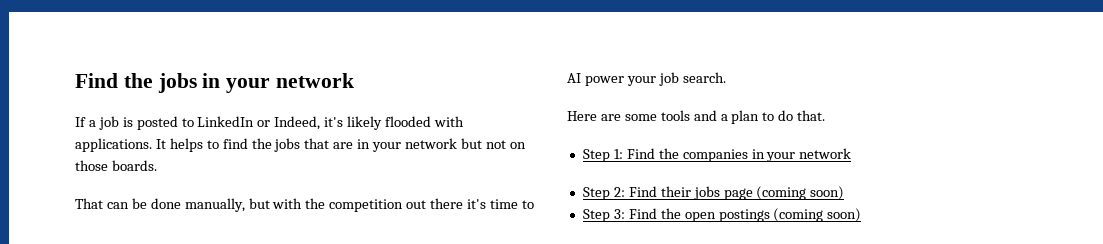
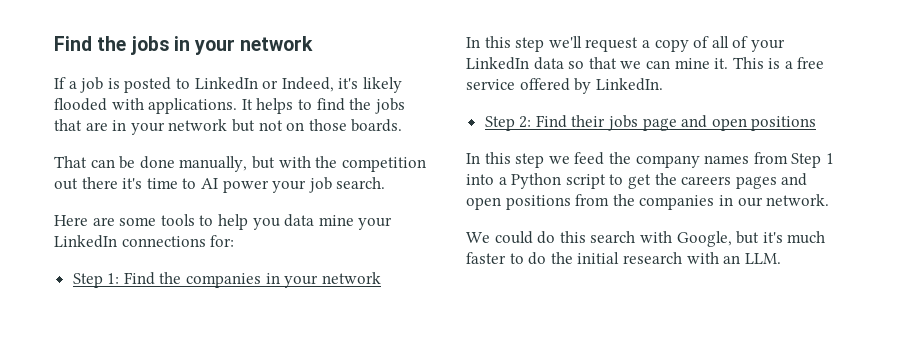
[693,110,826,124] and a plan to do that. -> [199,214,393,230] [54,235,235,248] to help you data mine your LinkedIn connections for:
(852, 153) none -> [466,36,785,52] [466,57,825,70] [466,78,663,94] // In this step we'll request a copy of all of your LinkedIn data so that we can mine it. This is a free service offered by LinkedIn.
[756,186,845,200] [582,208,862,222] (coming soon) // Step 3: Find the open postings (coming soon) -> [681,115,817,131] [466,152,834,168] [466,173,808,189] [466,194,830,210] [466,231,826,247] [466,252,781,265] and open positions // In this step we feed the company names from Step 1 into a Python script to get the careers pages and open positions from the companies in our network. // We could do this search with Google, but it's much faster to do the initial research with an LLM.

